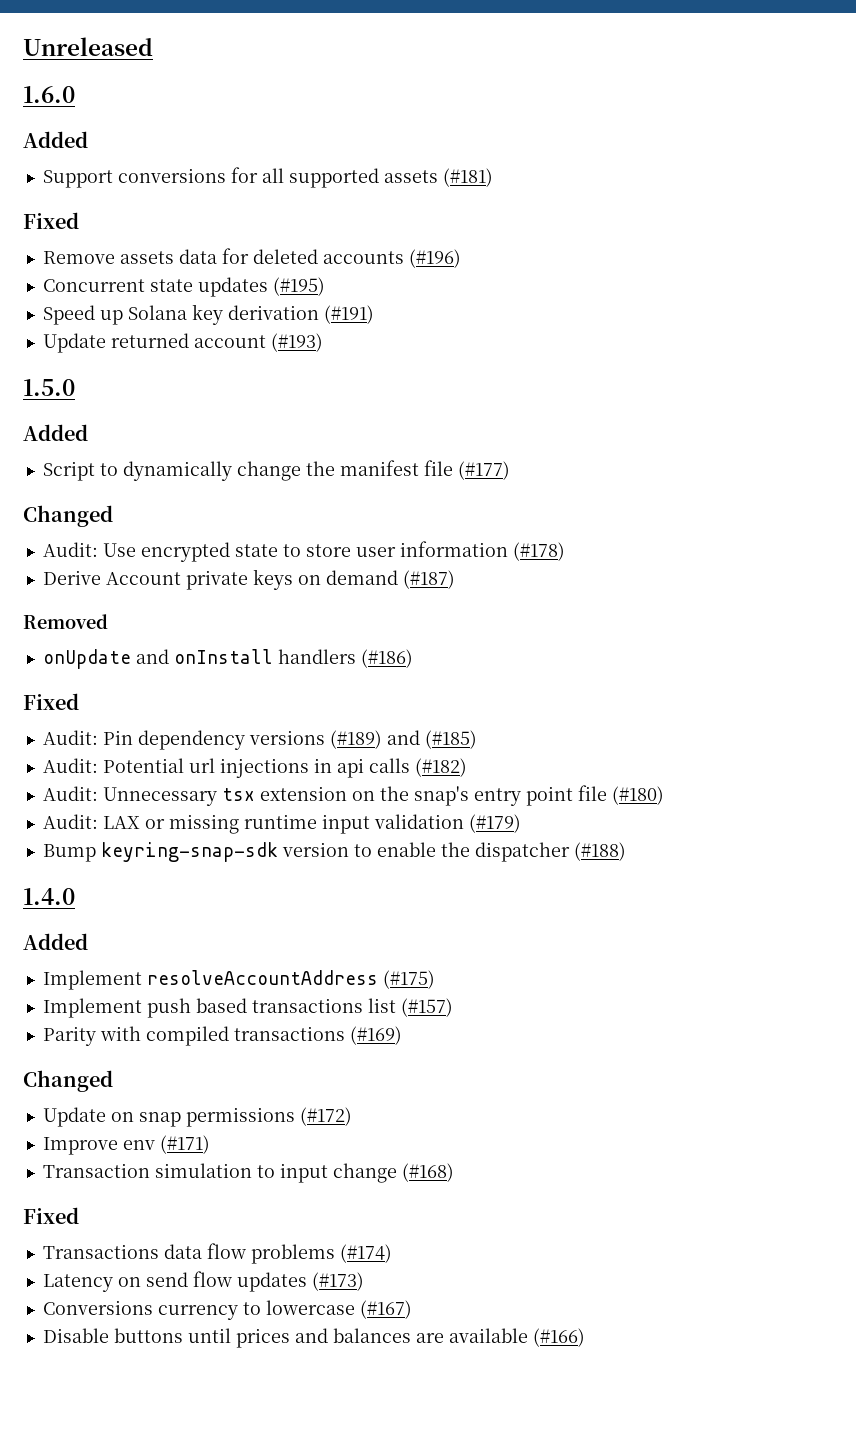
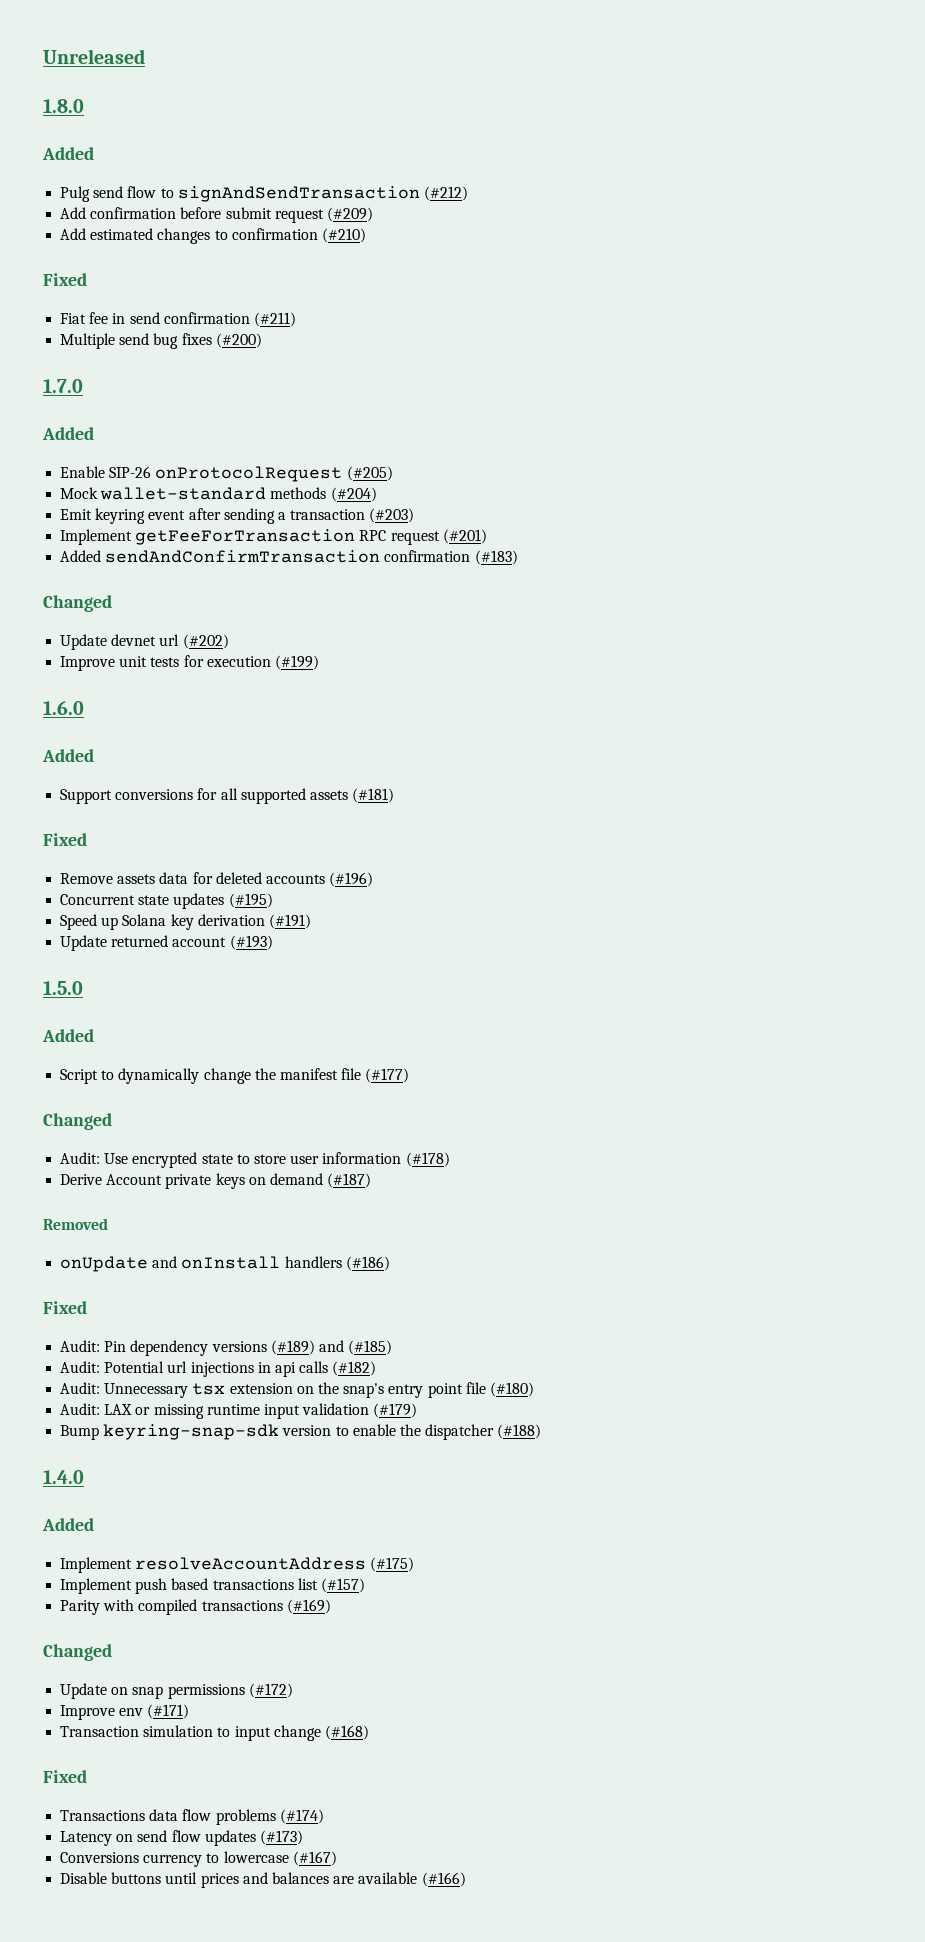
(153, 46) none -> [43,99,84,113] [42,147,94,160] [60,186,468,202] [60,207,373,223] [60,228,366,244] [43,273,87,286] [60,312,296,327] [60,333,262,349] [43,379,83,393] [42,427,94,440] [60,466,393,482] [60,487,377,502] [60,508,415,524] [60,529,487,545] [60,550,518,565] [43,595,112,612] [60,634,229,650] [60,655,319,671] // 1.8.0 // Added // Pulg send flow to signAndSendTransaction (#212) // Add confirmation before submit request (#209) // Add estimated changes to confirmation (#210) // Fixed // Fiat fee in send confirmation (#211) // Multiple send bug fixes (#200) // 1.7.0 // Added // Enable SIP-26 onProtocolRequest (#205) // Mock wallet-standard methods (#204) // Emit keyring event after sending a transaction (#203) // Implement getFeeForTransaction RPC request (#201) // Added sendAndConfirmTransaction confirmation (#183) // Changed // Update devnet url (#202) // Improve unit tests for execution (#199)

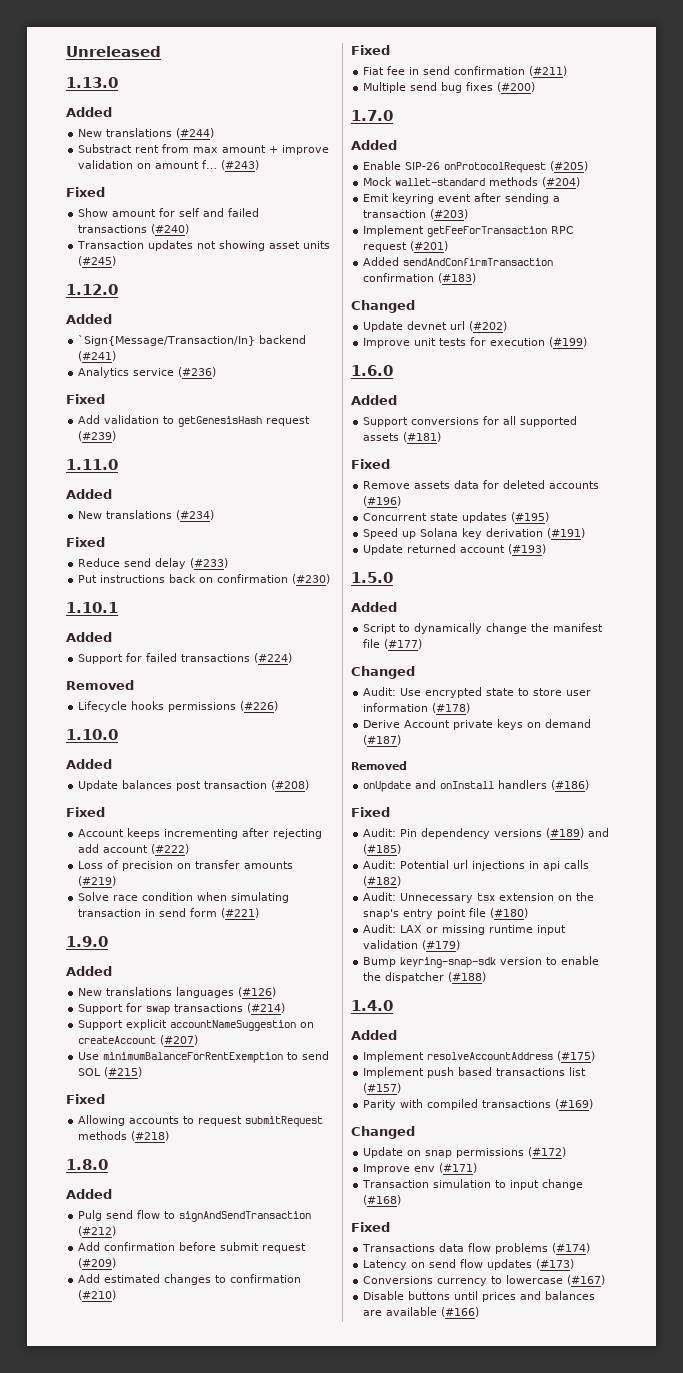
(145, 56) none -> [66,77,118,88] [66,107,112,117] [78,128,215,138] [78,144,330,155] [78,160,260,170] [66,187,105,197] [78,208,260,217] [78,224,190,234] [77,240,331,251] [78,256,117,266] [66,284,118,295] [66,314,112,324] [78,335,307,346] [78,351,117,361] [78,367,217,378] [66,394,105,404] [78,415,311,427] [78,431,117,441] [66,459,118,470] [66,489,112,499] [78,510,215,520] [66,537,105,547] [78,558,229,569] [78,574,331,584] [66,602,118,613] [66,632,112,642] [78,653,293,664] [66,680,134,690] [78,701,279,712] [66,729,118,740] [66,759,112,769] [78,780,310,791] [66,807,105,817] [78,828,323,839] [78,844,190,854] [78,860,294,871] [78,876,117,886] [78,892,290,903] [78,908,260,918] [66,936,108,947] [66,966,112,976] [78,987,277,998] [78,1003,286,1015] [78,1019,315,1031] [78,1035,199,1045] [78,1051,330,1063] [78,1067,143,1077] [66,1094,105,1104] [78,1115,324,1127] [78,1131,170,1141] // 1.13.0 // Added // New translations (#244) // Substract rent from max amount + improve validation on amount f… (#243) // Fixed // Show amount for self and failed transactions (#240) // Transaction updates not showing asset units (#245) // 1.12.0 // Added // `Sign{Message/Transaction/In} backend (#241) // Analytics service (#236) // Fixed // Add validation to getGenesisHash request (#239) // 1.11.0 // Added // New translations (#234) // Fixed // Reduce send delay (#233) // Put instructions back on confirmation (#230) // 1.10.1 // Added // Support for failed transactions (#224) // Removed // Lifecycle hooks permissions (#226) // 1.10.0 // Added // Update balances post transaction (#208) // Fixed // Account keeps incrementing after rejecting add account (#222) // Loss of precision on transfer amounts (#219) // Solve race condition when simulating transaction in send form (#221) // 1.9.0 // Added // New translations languages (#126) // Support for swap transactions (#214) // Support explicit accountNameSuggestion on createAccount (#207) // Use minimumBalanceForRentExemption to send SOL (#215) // Fixed // Allowing accounts to request submitRequest methods (#218)

